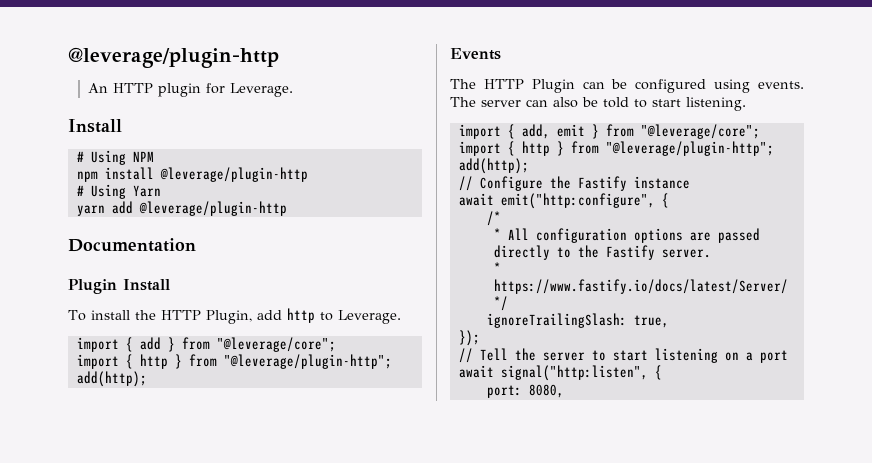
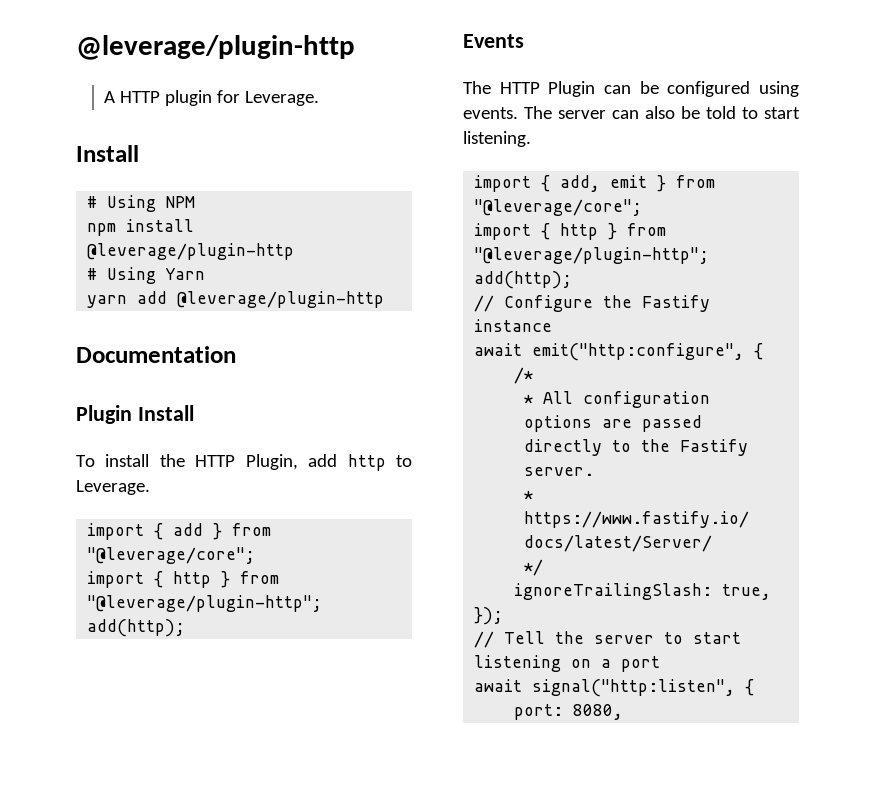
[68,47,279,68] [87,83,108,93] @leverage/plugin-http // An -> [76,35,355,60] [104,91,116,103] @leverage/plugin-http // A

